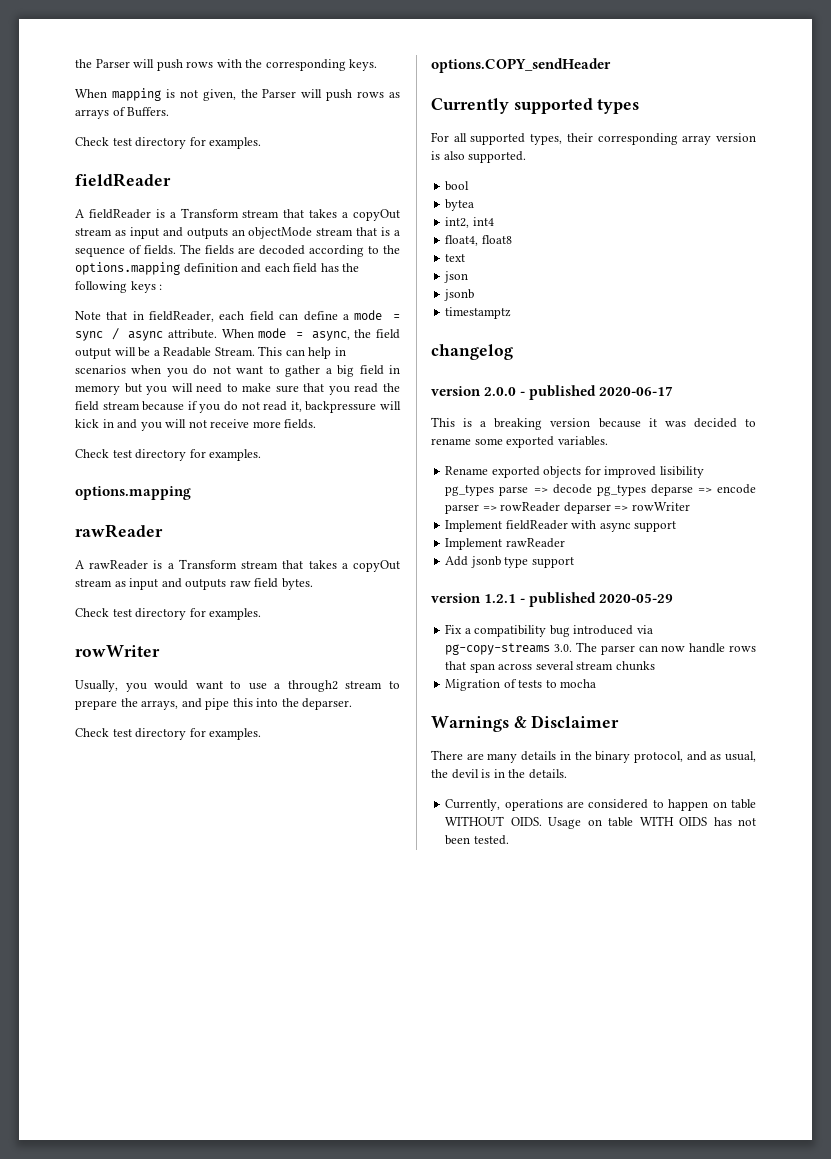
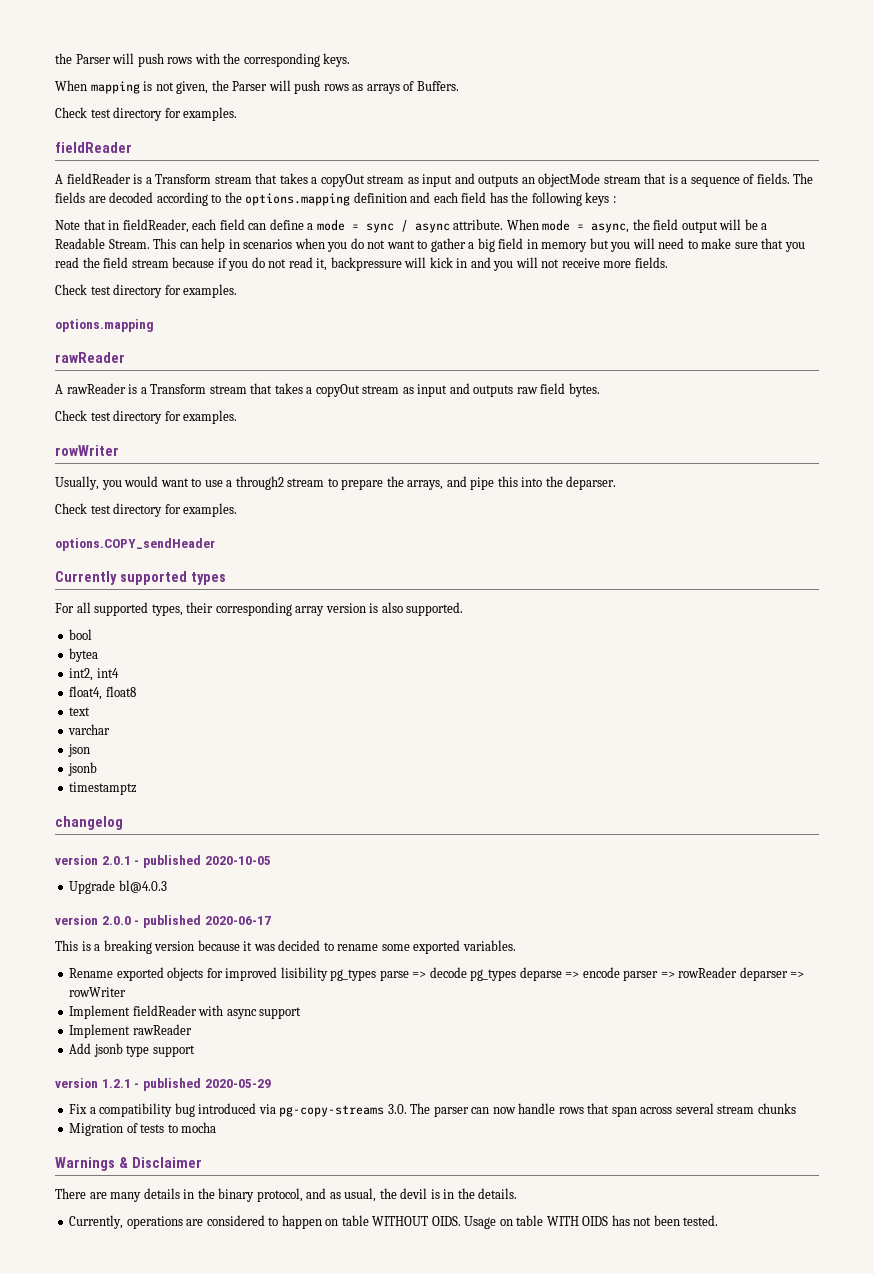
(466, 258) none -> [68,724,111,735] // varchar
(513, 352) none -> [55,855,271,868] [69,880,167,894] // version 2.0.1 - published 2020-10-05 // Upgrade bl@4.0.3

